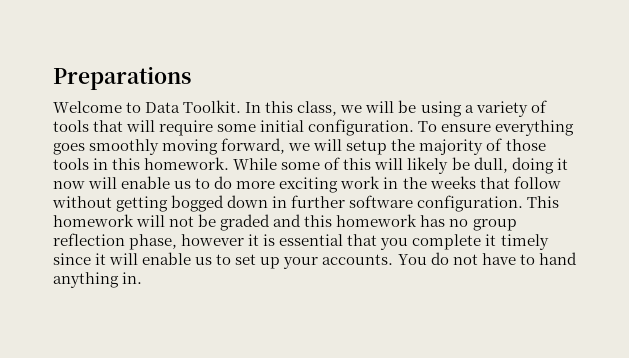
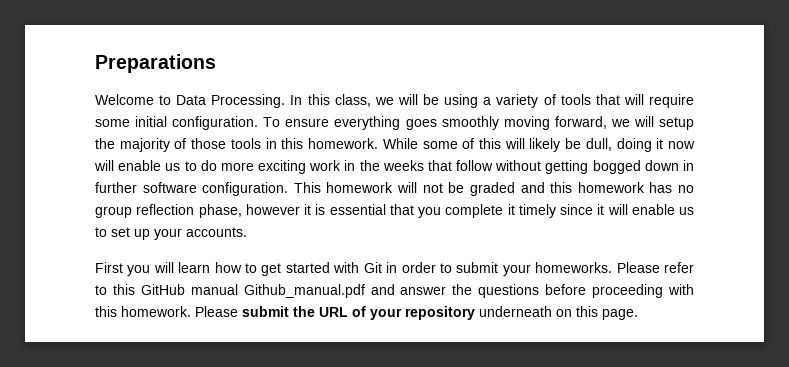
[183,100,242,113] Toolkit. -> [211,94,286,108] Processing.
[397,252,577,265] [53,272,143,288] You do not have to hand anything in. -> [95,262,694,276] [95,284,695,298] [95,306,638,320] // First you will learn how to get started with Git in order to submit your homeworks. Please refer to this GitHub manual Github_manual.pdf and answer the questions before proceeding with this homework. Please submit the URL of your repository underneath on this page.

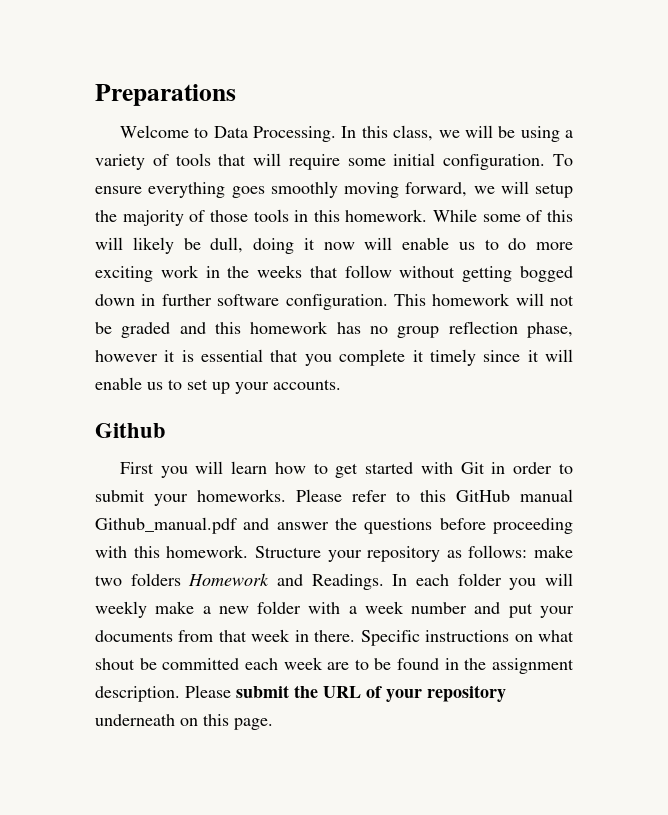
(247, 232) none -> [95,423,166,438] // Github
(191, 311) none -> [254,545,573,562] [95,573,573,590] [95,601,574,618] [95,629,575,646] [95,657,574,674] [95,686,180,702] Structure your repository as follows: make two folders Homework and Readings. In each folder you will weekly make a new folder with a week number and put your documents from that week in there. Specific instructions on what shout be committed each week are to be found in the assignment description.

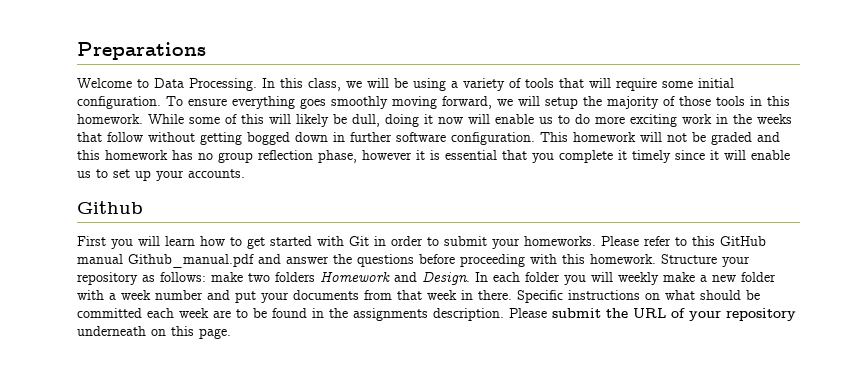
[311,574,384,590] Readings. -> [422,271,470,285] Design.
[95,658,135,670] shout -> [700,290,741,300] should
[491,658,574,674] assignment -> [353,308,428,321] assignments

